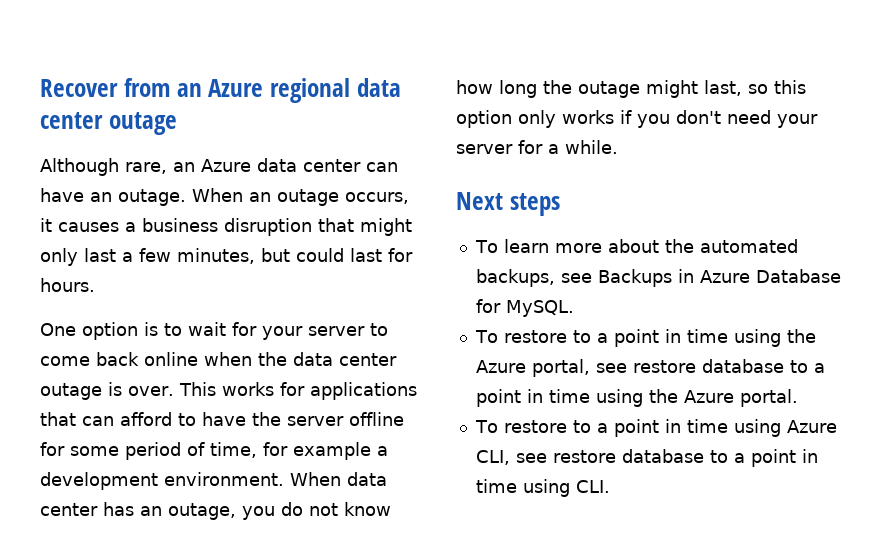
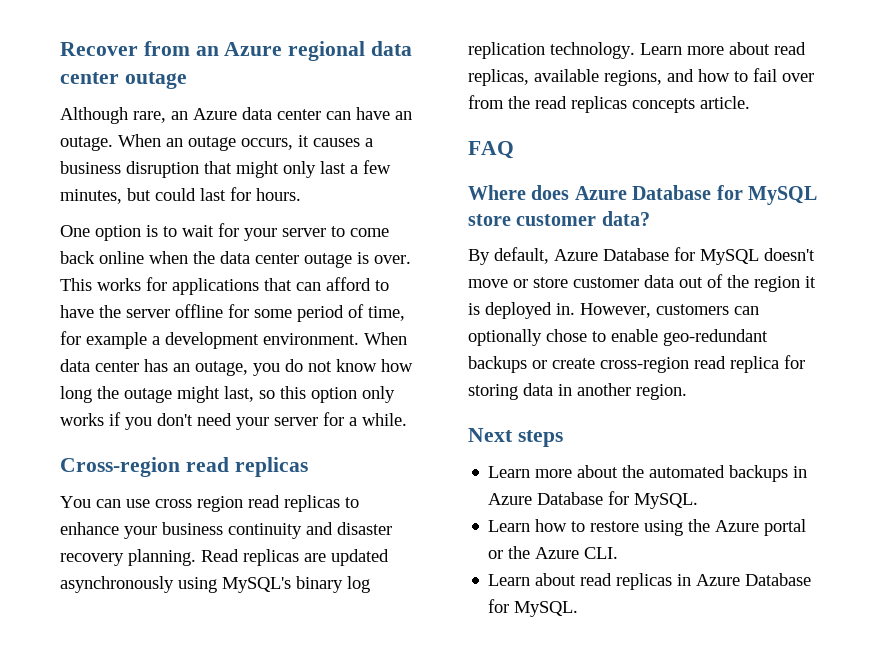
(618, 147) none -> [60,457,308,477] [60,495,359,512] [60,522,392,539] [60,549,389,566] [60,576,370,593] [468,42,806,59] [468,68,814,86] [468,95,750,113] [468,141,514,159] [468,185,817,205] [468,211,650,226] [468,247,815,265] [468,274,816,292] [468,302,759,319] [468,329,768,346] [468,355,805,373] [468,383,687,400] // Cross-region read replicas // You can use cross region read replicas to enhance your business continuity and disaster recovery planning. Read replicas are updated asynchronously using MySQL's binary log replication technology. Learn more about read replicas, available regions, and how to fail over from the read replicas concepts article. // FAQ // Where does Azure Database for MySQL store customer data? // By default, Azure Database for MySQL doesn't move or store customer data out of the region it is deployed in. However, customers can optionally chose to enable geo-redundant backups or create cross-region read replica for storing data in another region.
[474,239,549,253] To learn -> [488,466,531,478] Learn
[475,269,672,287] backups, see Backups -> [729,465,789,482] backups
[474,329,816,347] [475,359,825,377] [475,389,798,407] [474,419,837,437] [475,449,818,467] [475,479,610,497] To restore to a point in time using the Azure portal, see restore database to a point in time using the Azure portal. // To restore to a point in time using Azure CLI, see restore database to a point in time using CLI. -> [488,519,807,536] [488,546,619,559] [488,573,812,590] [488,599,579,617] Learn how to restore using the Azure portal or the Azure CLI. // Learn about read replicas in Azure Database for MySQL.

